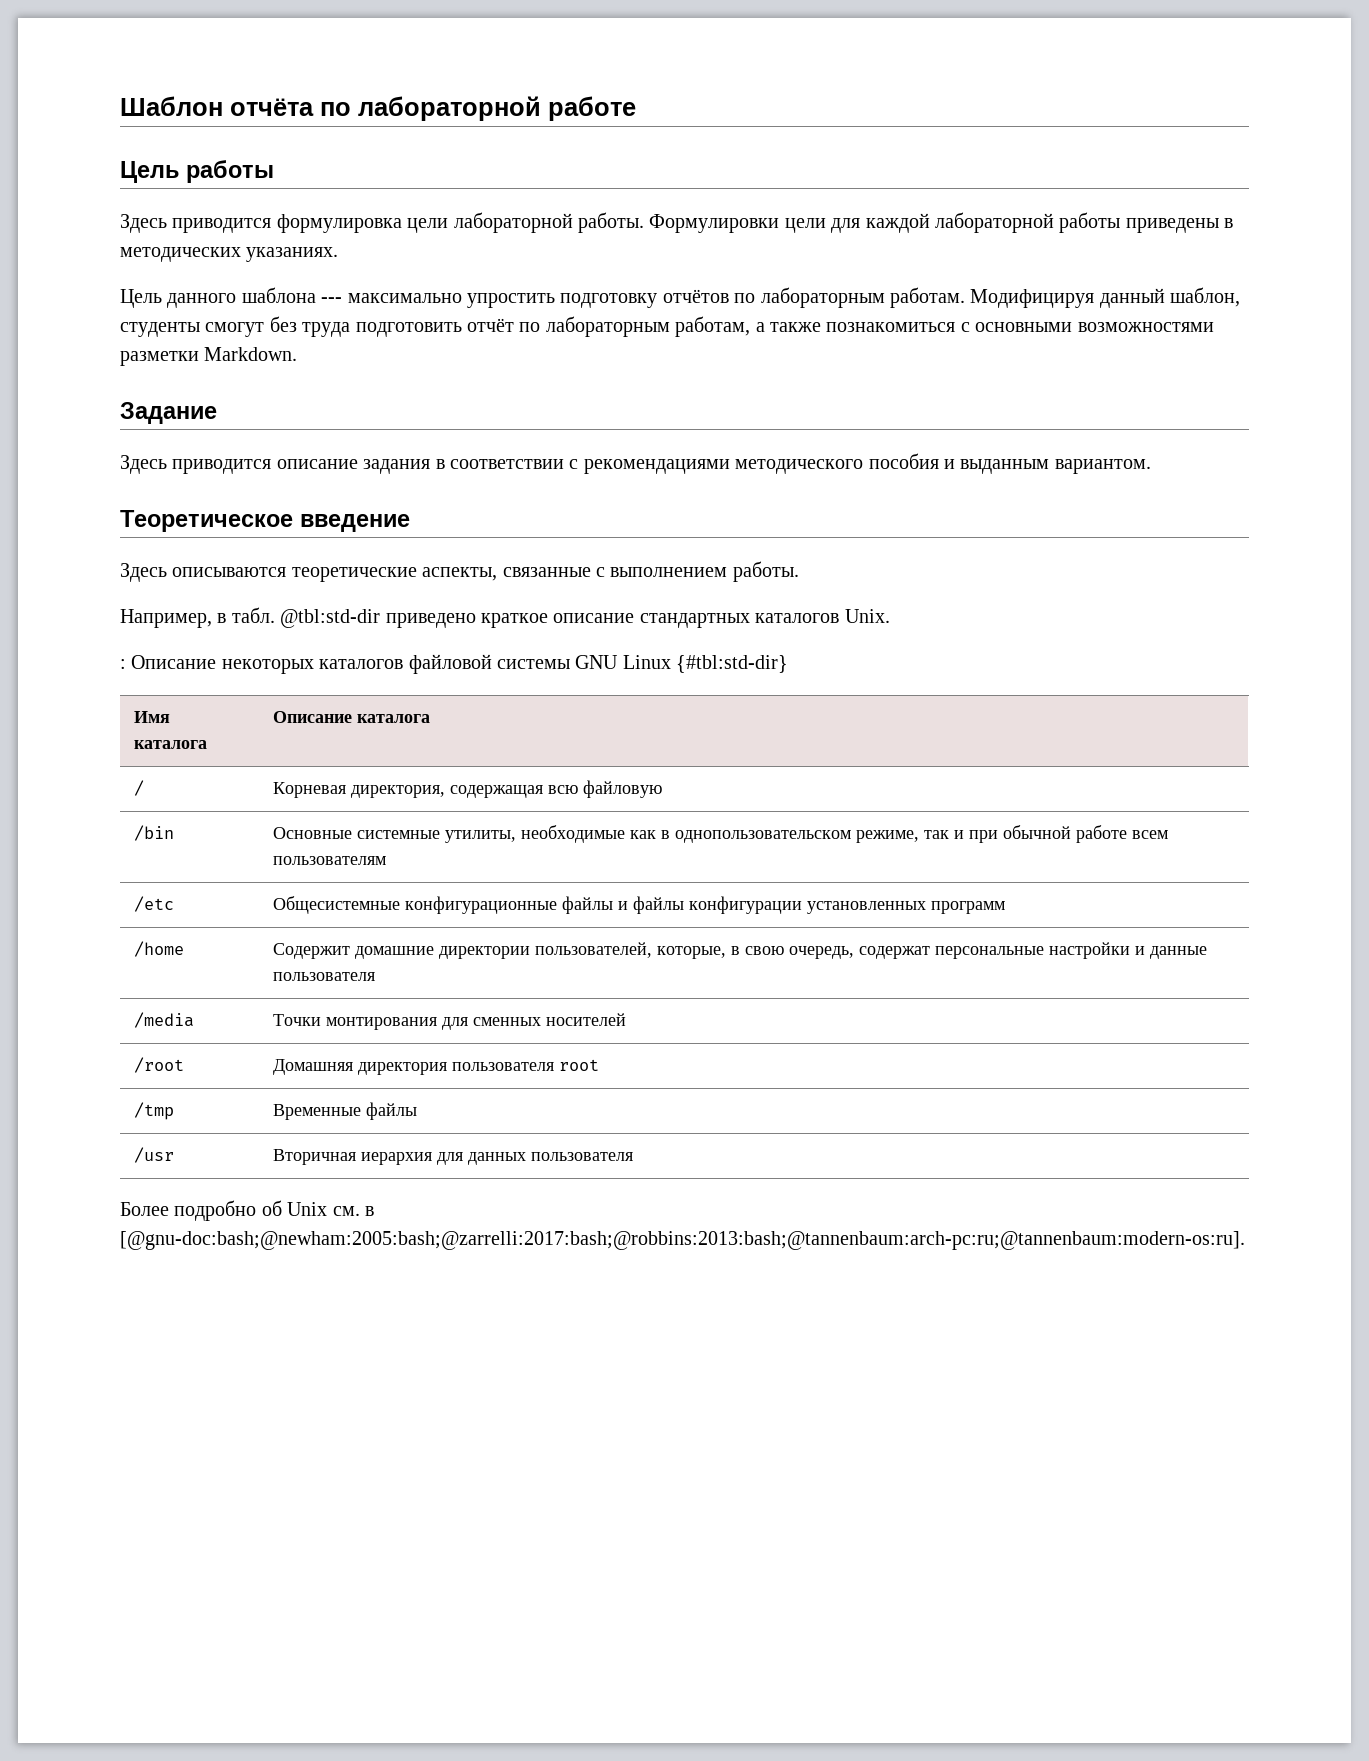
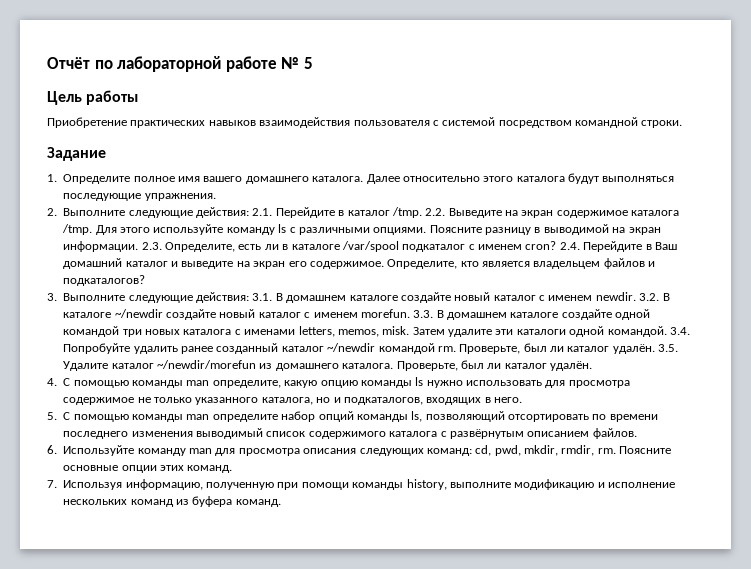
[120,96,314,116] Шаблон отчёта -> [47,57,90,69] Отчёт
(636, 108) none -> [281,57,313,69] № 5
[120,212,1234,233] [120,247,339,262] [120,287,1241,308] [120,316,1214,337] [120,347,298,366] [120,402,217,424] [120,453,1151,474] [120,510,410,532] [120,561,799,582] [120,607,890,628] [120,654,789,674] [134,711,171,723] [134,740,208,749] [273,711,431,723] [134,780,145,796] [273,780,663,798] [134,825,175,841] [273,825,1169,843] [273,856,387,865] [134,896,175,912] [273,896,1006,914] [134,941,185,957] [273,942,1208,959] [273,972,376,981] [134,1012,195,1028] [273,1013,627,1030] [134,1057,185,1073] [273,1059,600,1075] [134,1102,175,1120] [273,1102,418,1120] [134,1147,175,1163] [273,1149,634,1165] [120,1200,374,1221] [120,1231,1245,1250] Здесь приводится формулировка цели лабораторной работы. Формулировки цели для каждой лабораторной работы приведены в методических указаниях. // Цель данного шаблона --- максимально упростить подготовку отчётов по лабораторным работам. Модифицируя данный шаблон, студенты смогут без труда подготовить отчёт по лабораторным работам, а также познакомиться с основными возможностями разметки Markdown. // Задание // Здесь приводится описание задания в соответствии с рекомендациями методического пособия и выданным вариантом. // Теоретическое введение // Здесь описываются теоретические аспекты, связанные с выполнением работы. // Например, в табл. @tbl:std-dir приведено краткое описание стандартных каталогов Unix. // : Описание некоторых каталогов файловой системы GNU Linux {#tbl:std-dir} // Имя каталога | Описание каталога // / | Корневая директория, содержащая всю файловую // /bin | Основные системные утилиты, необходимые как в однопользовательском режиме, так и при обычной работе всем пользователям // /etc | Общесистемные конфигурационные файлы и файлы конфигурации установленных программ // /home | Содержит домашние директории пользователей, которые, в свою очередь, содержат персональные настройки и данные пользователя // /media | Точки монтирования для сменных носителей // /root | Домашняя директория пользователя root // /tmp | Временные файлы // /usr | Вторичная иерархия для данных пользователя // Более подробно об Unix см. в [@gnu-doc:bash;@newham:2005:bash;@zarrelli:2017:bash;@robbins:2013:bash;@tannenbaum:arch-pc:ru;@tannenbaum:modern-os:ru]. -> [47,117,683,128] [47,147,106,161] [47,173,675,184] [63,193,216,201] [47,207,680,218] [62,224,661,235] [63,241,677,252] [63,258,656,269] [63,275,146,286] [47,292,670,303] [63,309,651,320] [63,326,690,337] [63,343,679,354] [63,360,592,371] [47,377,630,388] [63,397,522,405] [47,411,658,422] [63,428,637,439] [47,445,672,456] [63,465,233,473] [47,479,675,490] [63,496,281,507] Приобретение практических навыков взаимодействия пользователя с системой посредством командной строки. // Задание // 1. Определите полное имя вашего домашнего каталога. Далее относительно этого каталога будут выполняться последующие упражнения. // 2. Выполните следующие действия: 2.1. Перейдите в каталог /tmp. 2.2. Выведите на экран содержимое каталога /tmp. Для этого используйте команду ls с различными опциями. Поясните разницу в выводимой на экран информации. 2.3. Определите, есть ли в каталоге /var/spool подкаталог с именем cron? 2.4. Перейдите в Ваш домашний каталог и выведите на экран его содержимое. Определите, кто является владельцем файлов и подкаталогов? // 3. Выполните следующие действия: 3.1. В домашнем каталоге создайте новый каталог с именем newdir. 3.2. В каталоге ~/newdir создайте новый каталог с именем morefun. 3.3. В домашнем каталоге создайте одной командой три новых каталога с именами letters, memos, misk. Затем удалите эти каталоги одной командой. 3.4. Попробуйте удалить ранее созданный каталог ~/newdir командой rm. Проверьте, был ли каталог удалён. 3.5. Удалите каталог ~/newdir/morefun из домашнего каталога. Проверьте, был ли каталог удалён. // 4. С помощью команды man определите, какую опцию команды ls нужно использовать для просмотра содержимое не только указанного каталога, но и подкаталогов, входящих в него. // 5. С помощью команды man определите набор опций команды ls, позволяющий отсортировать по времени последнего изменения выводимый список содержимого каталога с развёрнутым описанием файлов. // 6. Используйте команду man для просмотра описания следующих команд: cd, pwd, mkdir, rmdir, rm. Поясните основные опции этих команд. // 7. Используя информацию, полученную при помощи команды history, выполните модификацию и исполнение нескольких команд из буфера команд.

